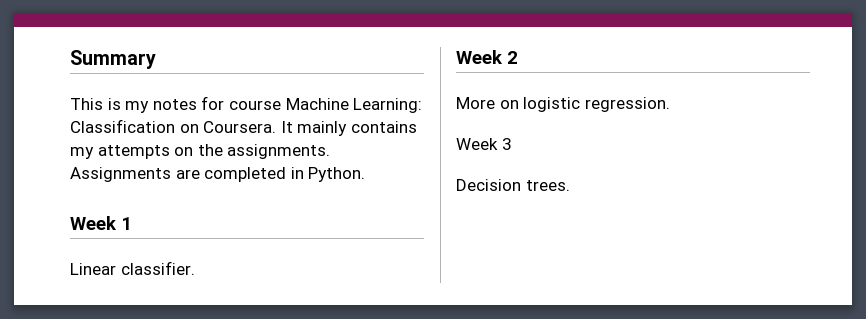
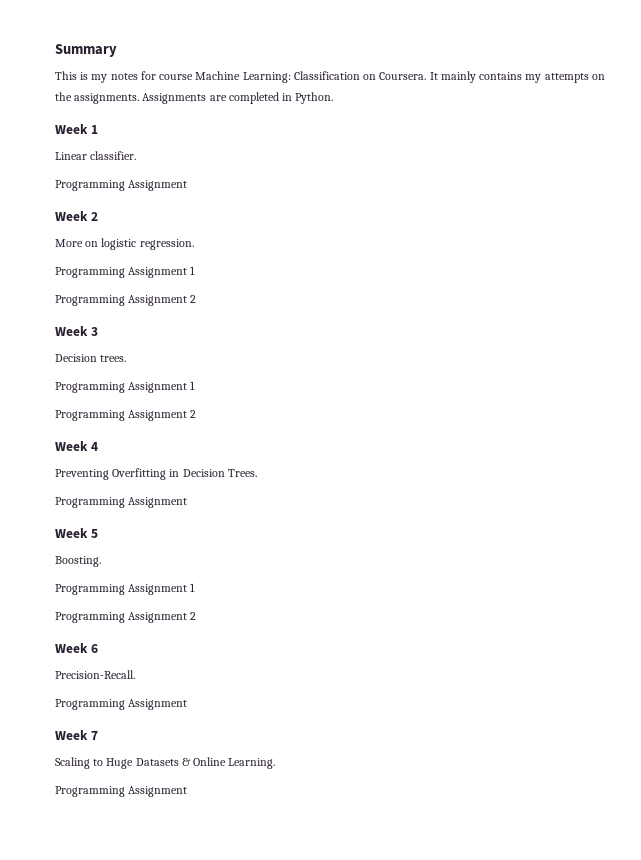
(195, 268) none -> [55,180,188,191] // Programming Assignment
[456,138,512,150] [456,179,570,191] Week 3 // Decision trees. -> [55,266,196,278] [55,295,197,306] [55,326,98,336] [55,354,127,362] [55,381,196,393] [55,410,197,421] [55,441,98,451] [55,468,257,480] [55,497,188,508] [55,528,98,538] [55,556,101,567] [55,583,196,595] [55,612,197,623] [55,643,98,653] [55,670,135,679] [55,699,188,710] [55,730,98,740] [55,757,276,769] [55,786,188,797] Programming Assignment 1 // Programming Assignment 2 // Week 3 // Decision trees. // Programming Assignment 1 // Programming Assignment 2 // Week 4 // Preventing Overfitting in Decision Trees. // Programming Assignment // Week 5 // Boosting. // Programming Assignment 1 // Programming Assignment 2 // Week 6 // Precision-Recall. // Programming Assignment // Week 7 // Scaling to Huge Datasets & Online Learning. // Programming Assignment

